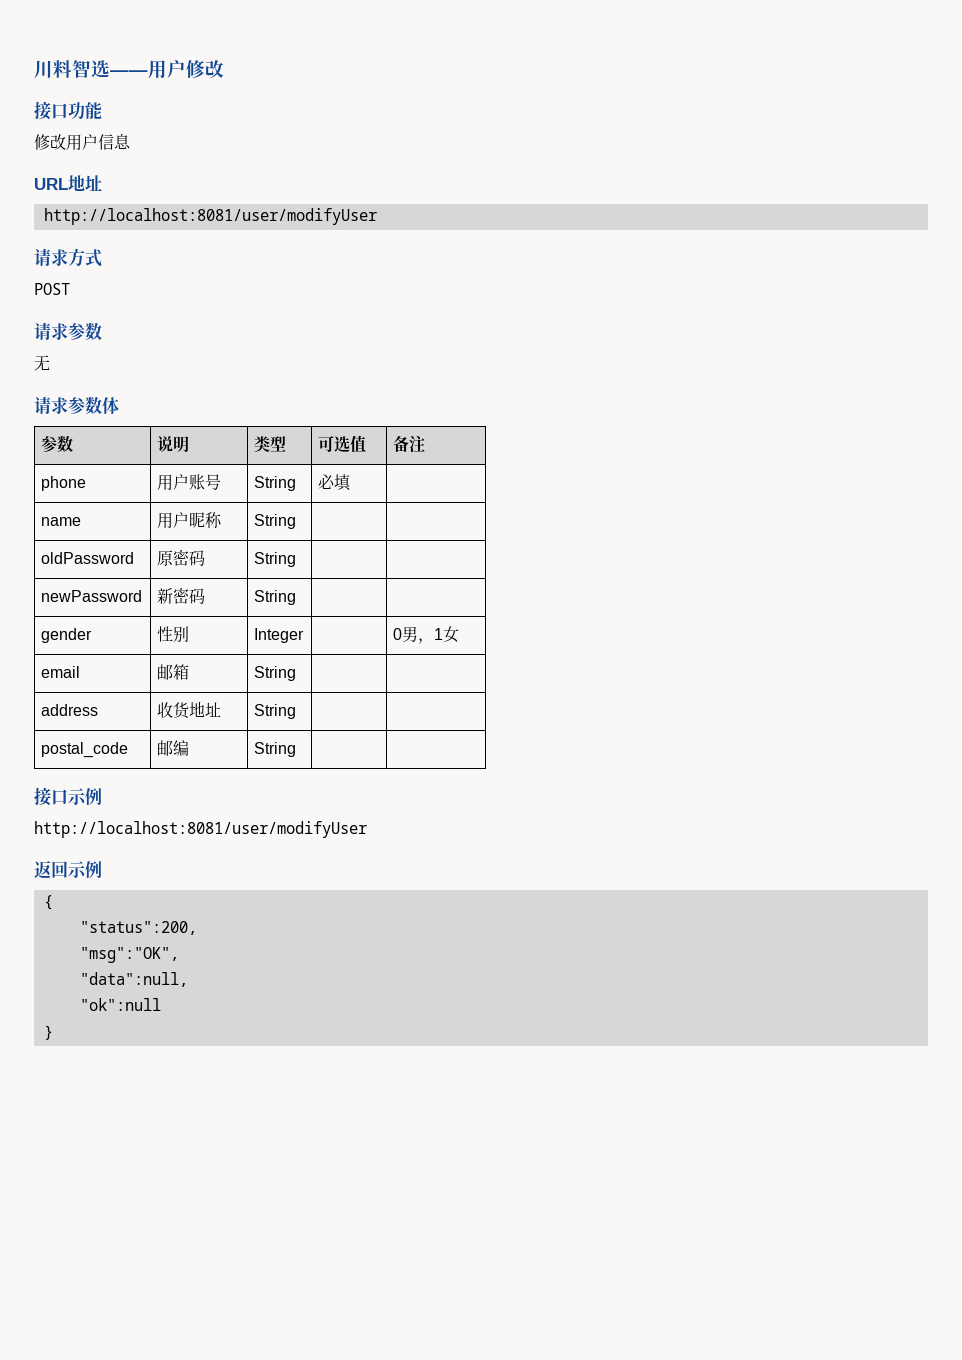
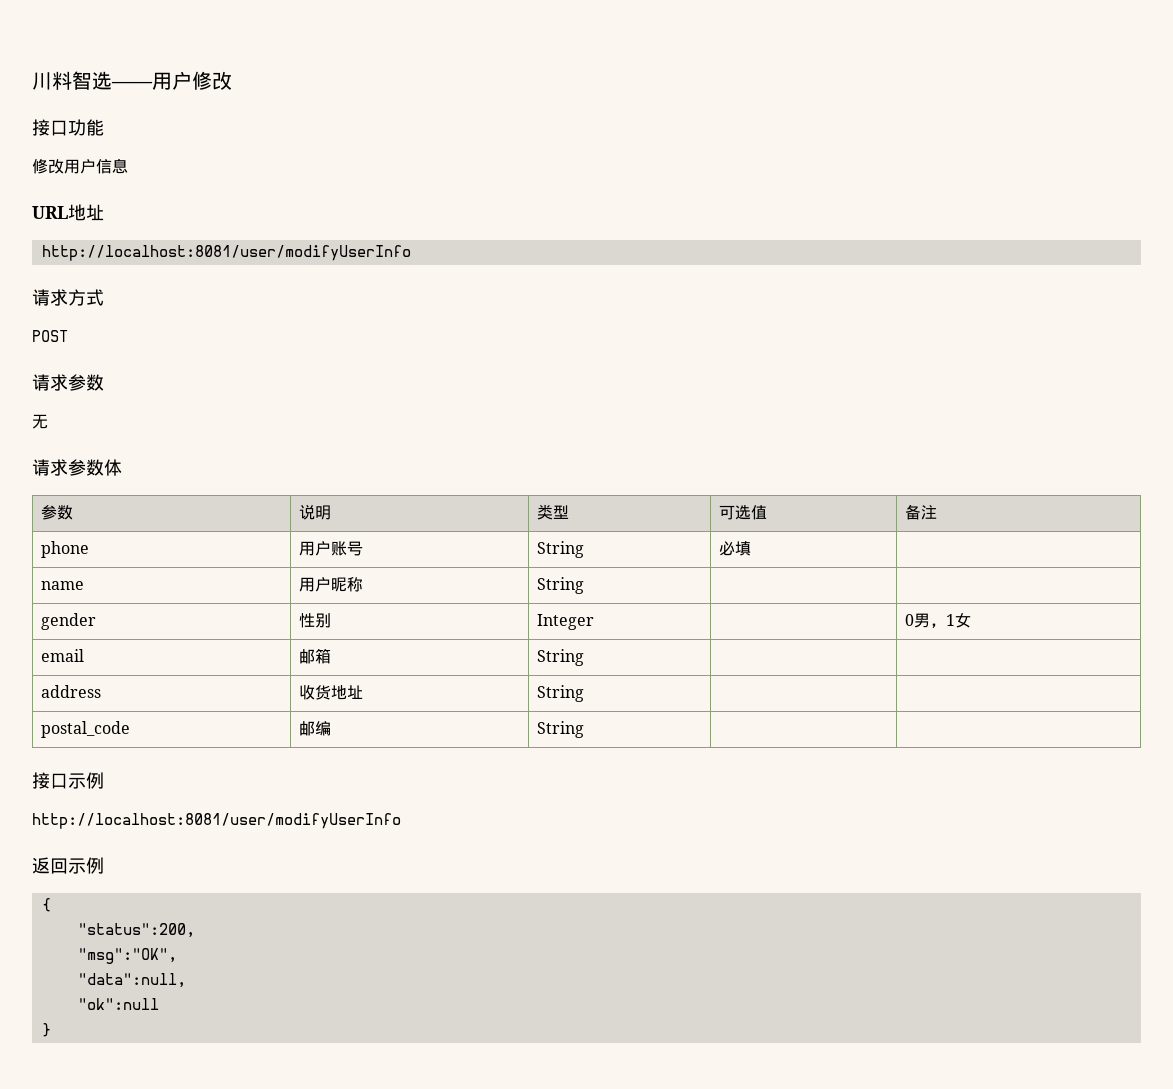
[43,208,377,225] http://localhost:8081/user/modifyUser -> [41,245,411,261] http://localhost:8081/user/modifyUserInfo
[41,552,135,564] [157,549,206,566] [254,552,297,567] [41,590,143,602] [157,587,206,604] [254,590,297,605] // oldPassword | 原密码 | String | | // newPassword | 新密码 | String | | -> (584, 585) none
[34,821,367,838] http://localhost:8081/user/modifyUser -> [32,813,401,829] http://localhost:8081/user/modifyUserInfo

